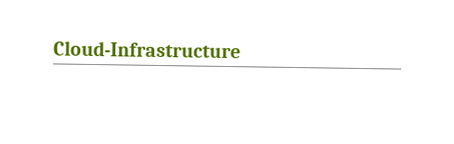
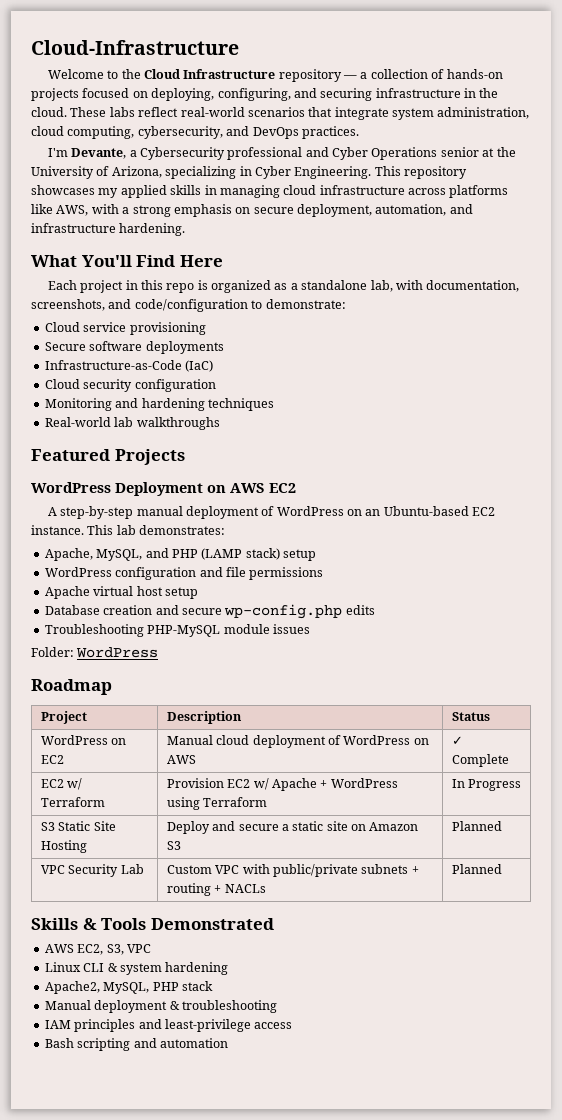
(241, 49) none -> [47,69,503,82] [31,88,499,101] [31,107,530,120] [31,126,359,139] [47,147,516,160] [31,166,467,179] [31,185,509,198] [31,204,473,217] [31,223,186,236] [31,255,223,267] [47,280,520,293] [31,299,346,312] [44,322,206,335] [44,341,224,354] [44,360,214,372] [44,379,216,392] [44,398,274,411] [44,417,220,430] [31,449,185,465] [31,482,296,496] [47,506,496,519] [31,525,226,535] [44,548,316,561] [44,567,324,580] [44,586,198,599] [44,604,375,619] [44,624,310,637] [31,647,159,658] [31,679,112,695] [40,711,87,724] [166,711,242,724] [451,712,490,721] [40,735,127,745] [40,755,64,764] [166,735,429,748] [166,755,196,764] [451,736,463,745] [451,754,509,767] [40,778,83,790] [40,797,105,807] [166,778,398,791] [166,797,268,810] [451,779,522,791] [40,821,116,831] [40,840,87,853] [166,821,419,834] [166,841,181,850] [451,821,502,831] [40,864,144,877] [166,864,419,877] [166,883,266,896] [451,864,502,874] [31,918,274,930] [44,944,151,955] [44,962,229,975] [44,981,213,994] [44,1000,277,1013] [44,1019,293,1032] [44,1038,228,1051] // Welcome to the Cloud Infrastructure repository — a collection of hands-on projects focused on deploying, configuring, and securing infrastructure in the cloud. These labs reflect real-world scenarios that integrate system administration, cloud computing, cybersecurity, and DevOps practices. // I'm Devante, a Cybersecurity professional and Cyber Operations senior at the University of Arizona, specializing in Cyber Engineering. This repository showcases my applied skills in managing cloud infrastructure across platforms like AWS, with a strong emphasis on secure deployment, automation, and infrastructure hardening. // What You'll Find Here // Each project in this repo is organized as a standalone lab, with documentation, screenshots, and code/configuration to demonstrate: // Cloud service provisioning // Secure software deployments // Infrastructure-as-Code (IaC) // Cloud security configuration // Monitoring and hardening techniques // Real-world lab walkthroughs // Featured Projects // WordPress Deployment on AWS EC2 // A step-by-step manual deployment of WordPress on an Ubuntu-based EC2 instance. This lab demonstrates: // Apache, MySQL, and PHP (LAMP stack) setup // WordPress configuration and file permissions // Apache virtual host setup // Database creation and secure wp-config.php edits // Troubleshooting PHP-MySQL module issues // Folder: WordPress // Roadmap // Project | Description | Status // WordPress on EC2 | Manual cloud deployment of WordPress on AWS | ✓ Complete // EC2 w/ Terraform | Provision EC2 w/ Apache + WordPress using Terraform | In Progress // S3 Static Site Hosting | Deploy and secure a static site on Amazon S3 | Planned // VPC Security Lab | Custom VPC with public/private subnets + routing + NACLs | Planned // Skills & Tools Demonstrated // AWS EC2, S3, VPC // Linux CLI & system hardening // Apache2, MySQL, PHP stack // Manual deployment & troubleshooting // IAM principles and least-privilege access // Bash scripting and automation

